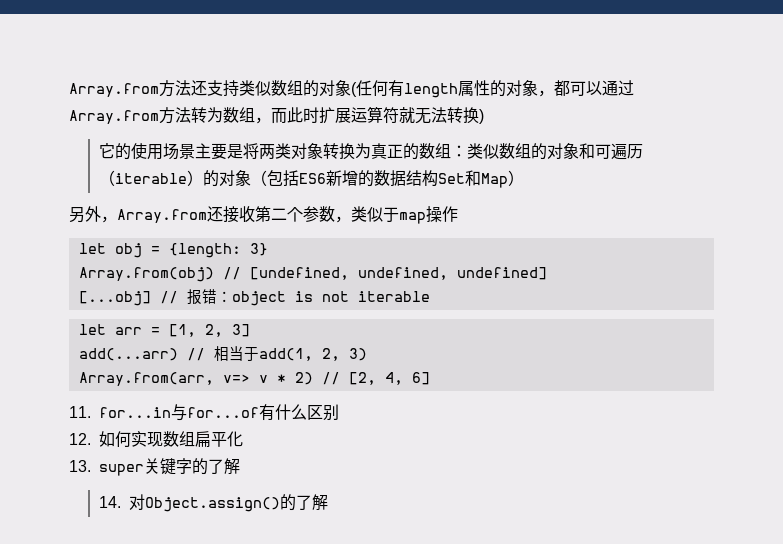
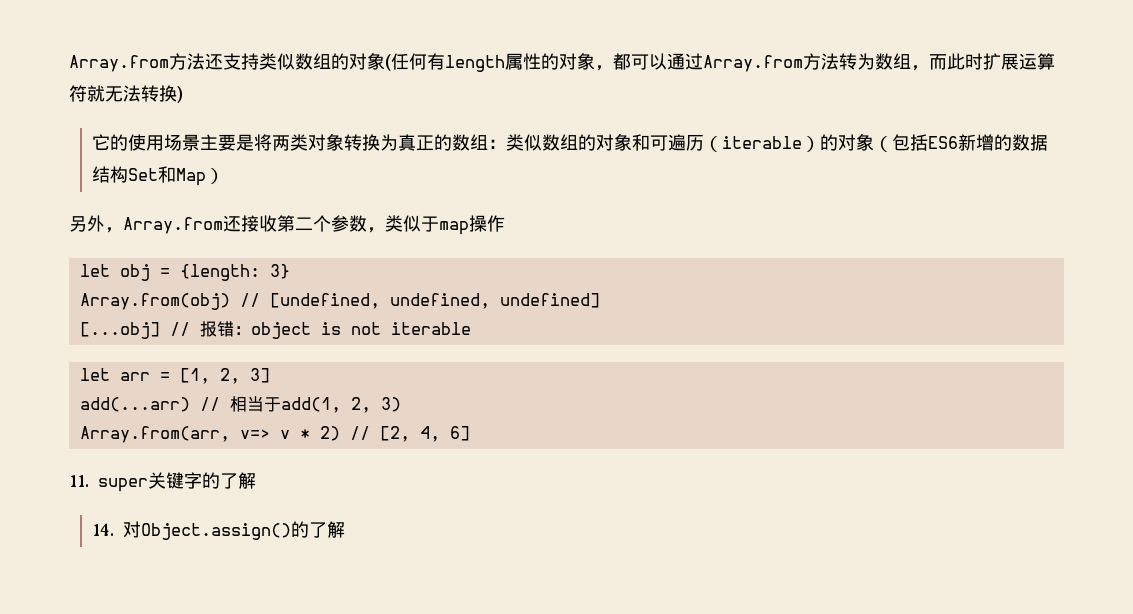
[99,404,339,421] [69,431,243,447] [69,460,91,472] for...in与for...of有什么区别 // 12.如何实现数组扁平化 // 13. -> (89, 481) none

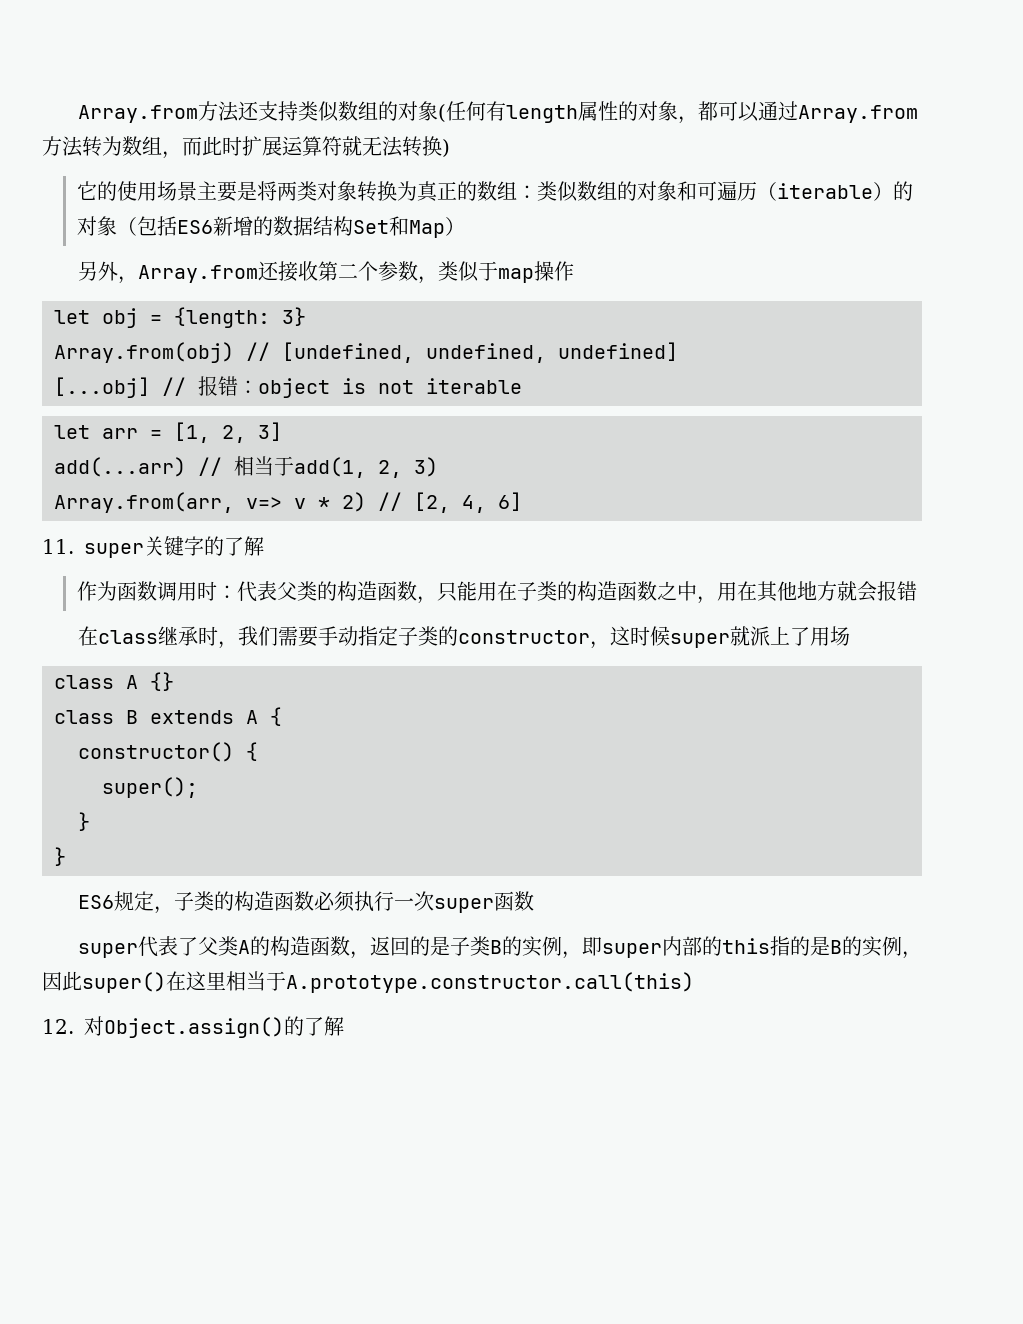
[92,523,115,536] 14. -> [77,581,918,604] [77,626,850,649] [54,672,174,691] [54,707,282,726] [78,742,258,762] [102,777,198,798] [78,812,90,831] [54,847,66,866] [77,891,534,914] [77,936,922,959] [42,971,694,993] [42,1019,74,1034] 作为函数调用时：代表父类的构造函数，只能用在子类的构造函数之中，用在其他地方就会报错 // 在class继承时，我们需要手动指定子类的constructor，这时候super就派上了用场 // class A {} // class B extends A { // constructor() { // super(); // } // } // ES6规定，子类的构造函数必须执行一次super函数 // super代表了父类A的构造函数，返回的是子类B的实例，即super内部的this指的是B的实例，因此super()在这里相当于A.prototype.constructor.call(this) // 12.

